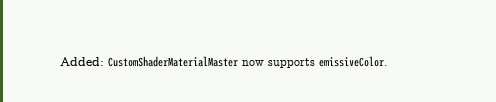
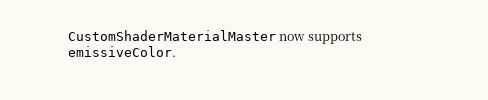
[60,57,104,66] Added: -> (68, 35) none

